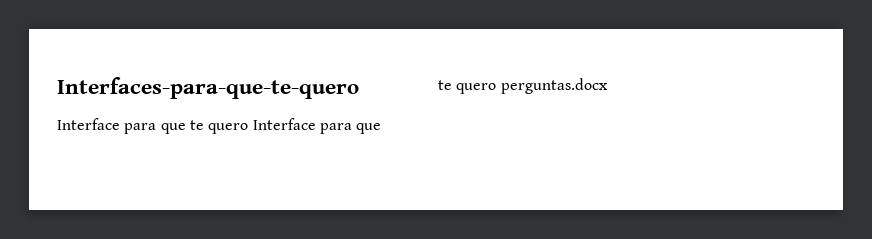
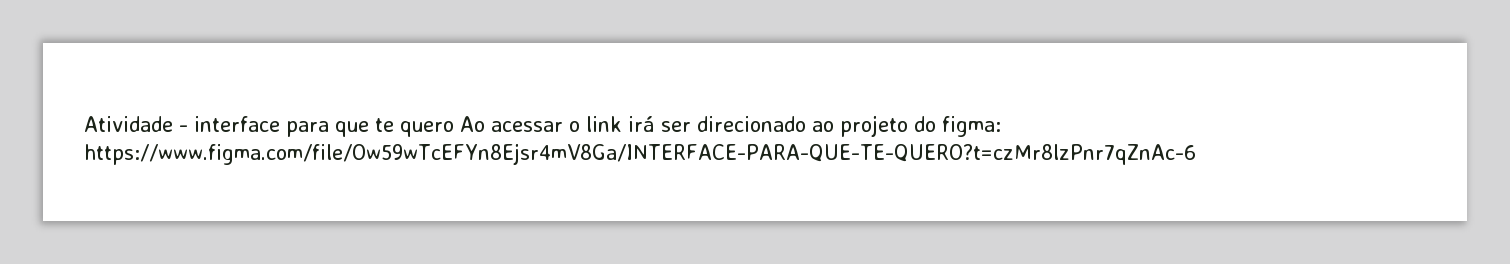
[57,77,359,99] [57,118,382,134] [438,78,608,94] Interfaces-para-que-te-quero // Interface para que te quero Interface para que te quero perguntas.docx -> [84,115,1001,137] [84,143,1196,165] Atividade - interface para que te quero Ao acessar o link irá ser direcionado ao projeto do figma: https://www.figma.com/file/Ow59wTcEFYn8Ejsr4mV8Ga/INTERFACE-PARA-QUE-TE-QUERO?t=czMr8lzPnr7qZnAc-6

